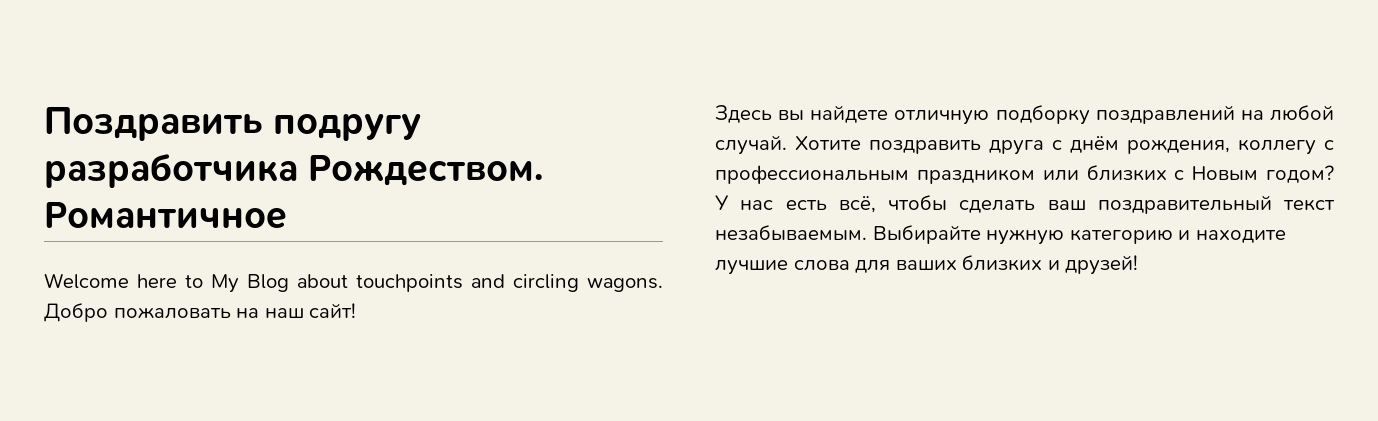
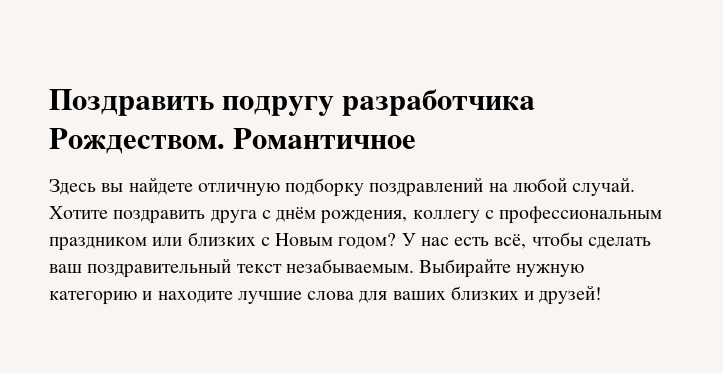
[44,273,663,293] [44,303,357,322] // Welcome here to My Blog about touchpoints and circling wagons. Добро пожаловать на наш сайт! -> (417, 138) none

